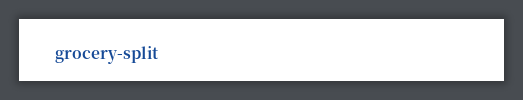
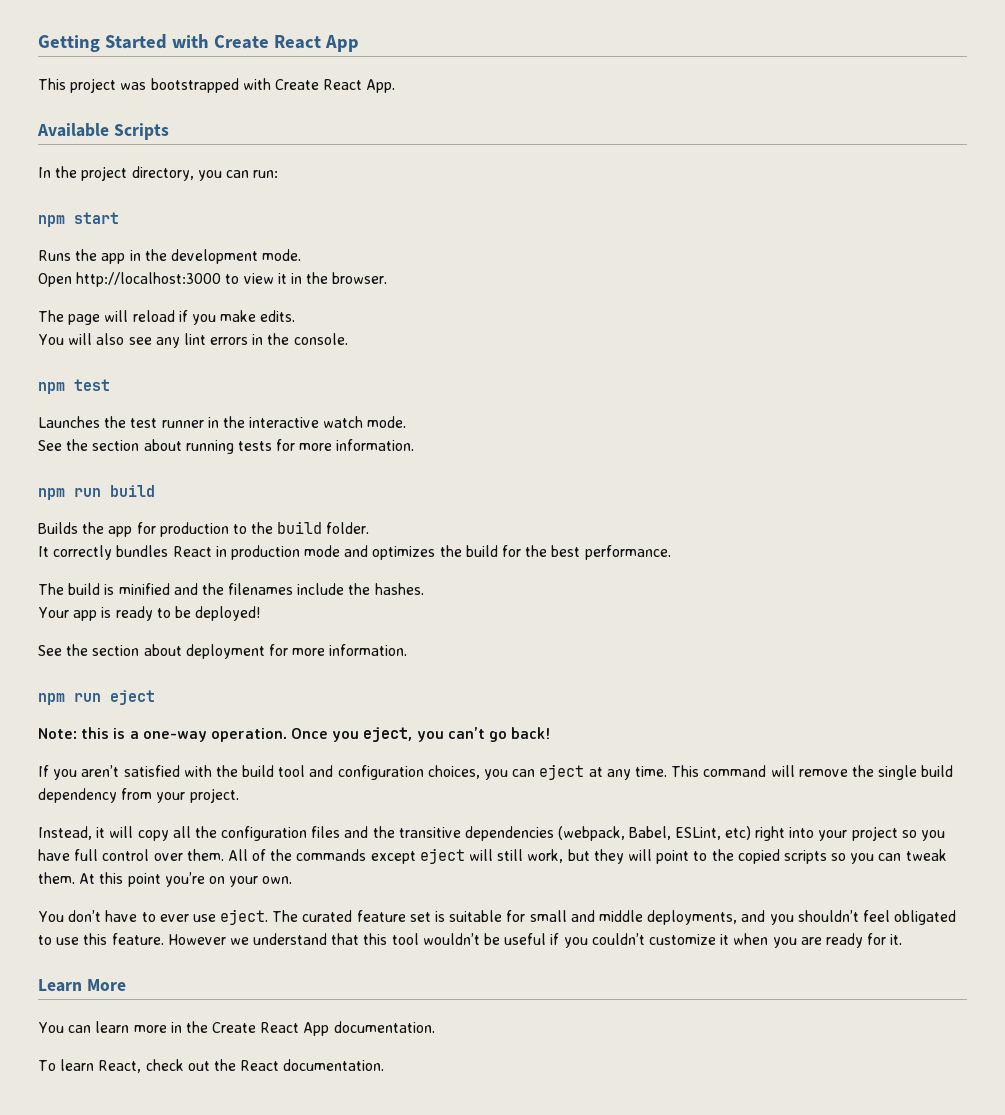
[55,46,159,64] grocery-split -> [38,34,359,52] [38,78,396,93] [37,123,169,140] [38,166,279,181] [38,212,119,227] [38,249,302,264] [38,272,388,287] [38,310,296,325] [38,333,348,348] [38,379,110,394] [38,416,407,428] [38,439,415,454] [38,485,155,500] [38,521,370,537] [38,545,671,560] [38,583,424,595] [38,606,261,621] [38,644,408,659] [38,690,155,705] [38,727,551,742] [38,764,954,780] [38,788,239,803] [38,826,945,841] [38,848,947,864] [38,872,293,887] [38,909,957,925] [38,933,903,948] [38,979,126,992] [38,1021,435,1036] [38,1059,385,1073] Getting Started with Create React App // This project was bootstrapped with Create React App. // Available Scripts // In the project directory, you can run: // npm start // Runs the app in the development mode. // Open http://localhost:3000 to view it in the browser. // The page will reload if you make edits. // You will also see any lint errors in the console. // npm test // Launches the test runner in the interactive watch mode. // See the section about running tests for more information. // npm run build // Builds the app for production to the build folder. // It correctly bundles React in production mode and optimizes the build for the best performance. // The build is minified and the filenames include the hashes. // Your app is ready to be deployed! // See the section about deployment for more information. // npm run eject // Note: this is a one-way operation. Once you eject, you can’t go back! // If you aren’t satisfied with the build tool and configuration choices, you can eject at any time. This command will remove the single build dependency from your project. // Instead, it will copy all the configuration files and the transitive dependencies (webpack, Babel, ESLint, etc) right into your project so you have full control over them. All of the commands except eject will still work, but they will point to the copied scripts so you can tweak them. At this point you’re on your own. // You don’t have to ever use eject. The curated feature set is suitable for small and middle deployments, and you shouldn’t feel obligated to use this feature. However we understand that this tool wouldn’t be useful if you couldn’t customize it when you are ready for it. // Learn More // You can learn more in the Create React App documentation. // To learn React, check out the React documentation.

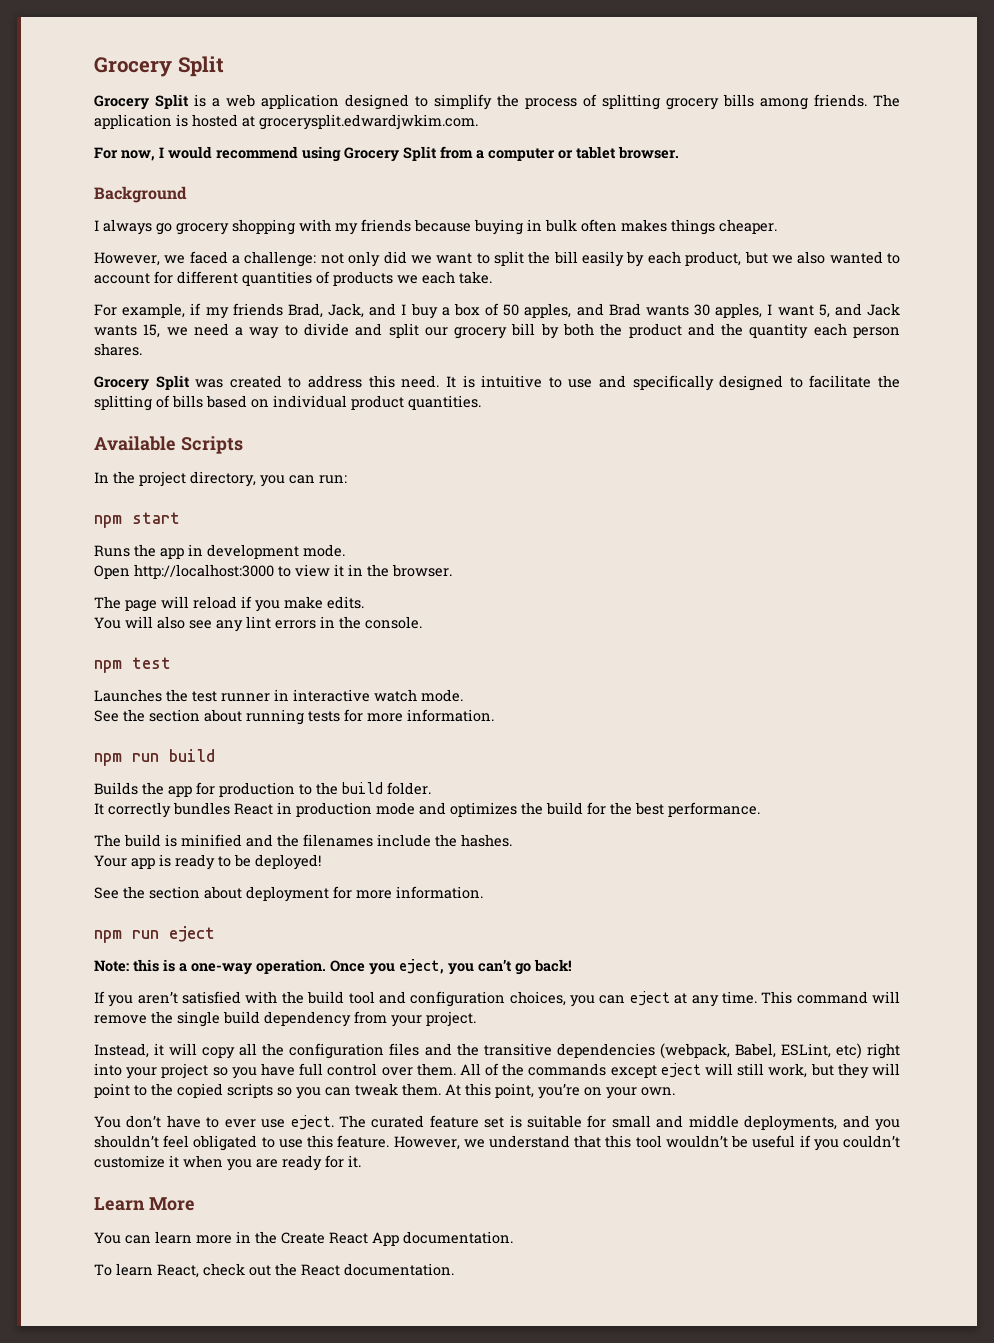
[38,34,359,52] [38,78,396,93] Getting Started with Create React App // This project was bootstrapped with Create React App. -> [94,56,224,77] [94,94,900,110] [94,114,478,130] [94,146,679,162] [94,186,187,203] [94,219,777,235] [94,251,901,267] [94,271,492,286] [94,303,900,319] [94,323,901,339] [94,343,142,356] [94,375,900,391] [94,395,481,411] Grocery Split // Grocery Split is a web application designed to simplify the process of splitting grocery bills among friends. The application is hosted at grocerysplit.edwardjwkim.com. // For now, I would recommend using Grocery Split from a computer or tablet browser. // Background // I always go grocery shopping with my friends because buying in bulk often makes things cheaper. // However, we faced a challenge: not only did we want to split the bill easily by each product, but we also wanted to account for different quantities of products we each take. // For example, if my friends Brad, Jack, and I buy a box of 50 apples, and Brad wants 30 apples, I want 5, and Jack wants 15, we need a way to divide and split our grocery bill by both the product and the quantity each person shares. // Grocery Split was created to address this need. It is intuitive to use and specifically designed to facilitate the splitting of bills based on individual product quantities.
[144,249,167,261] the -> (203, 550) none
[222,416,245,428] the -> (289, 695) none
[127,873,161,887] point -> [495,1083,534,1098] point,
[167,934,226,945] However -> [393,1136,460,1150] However,

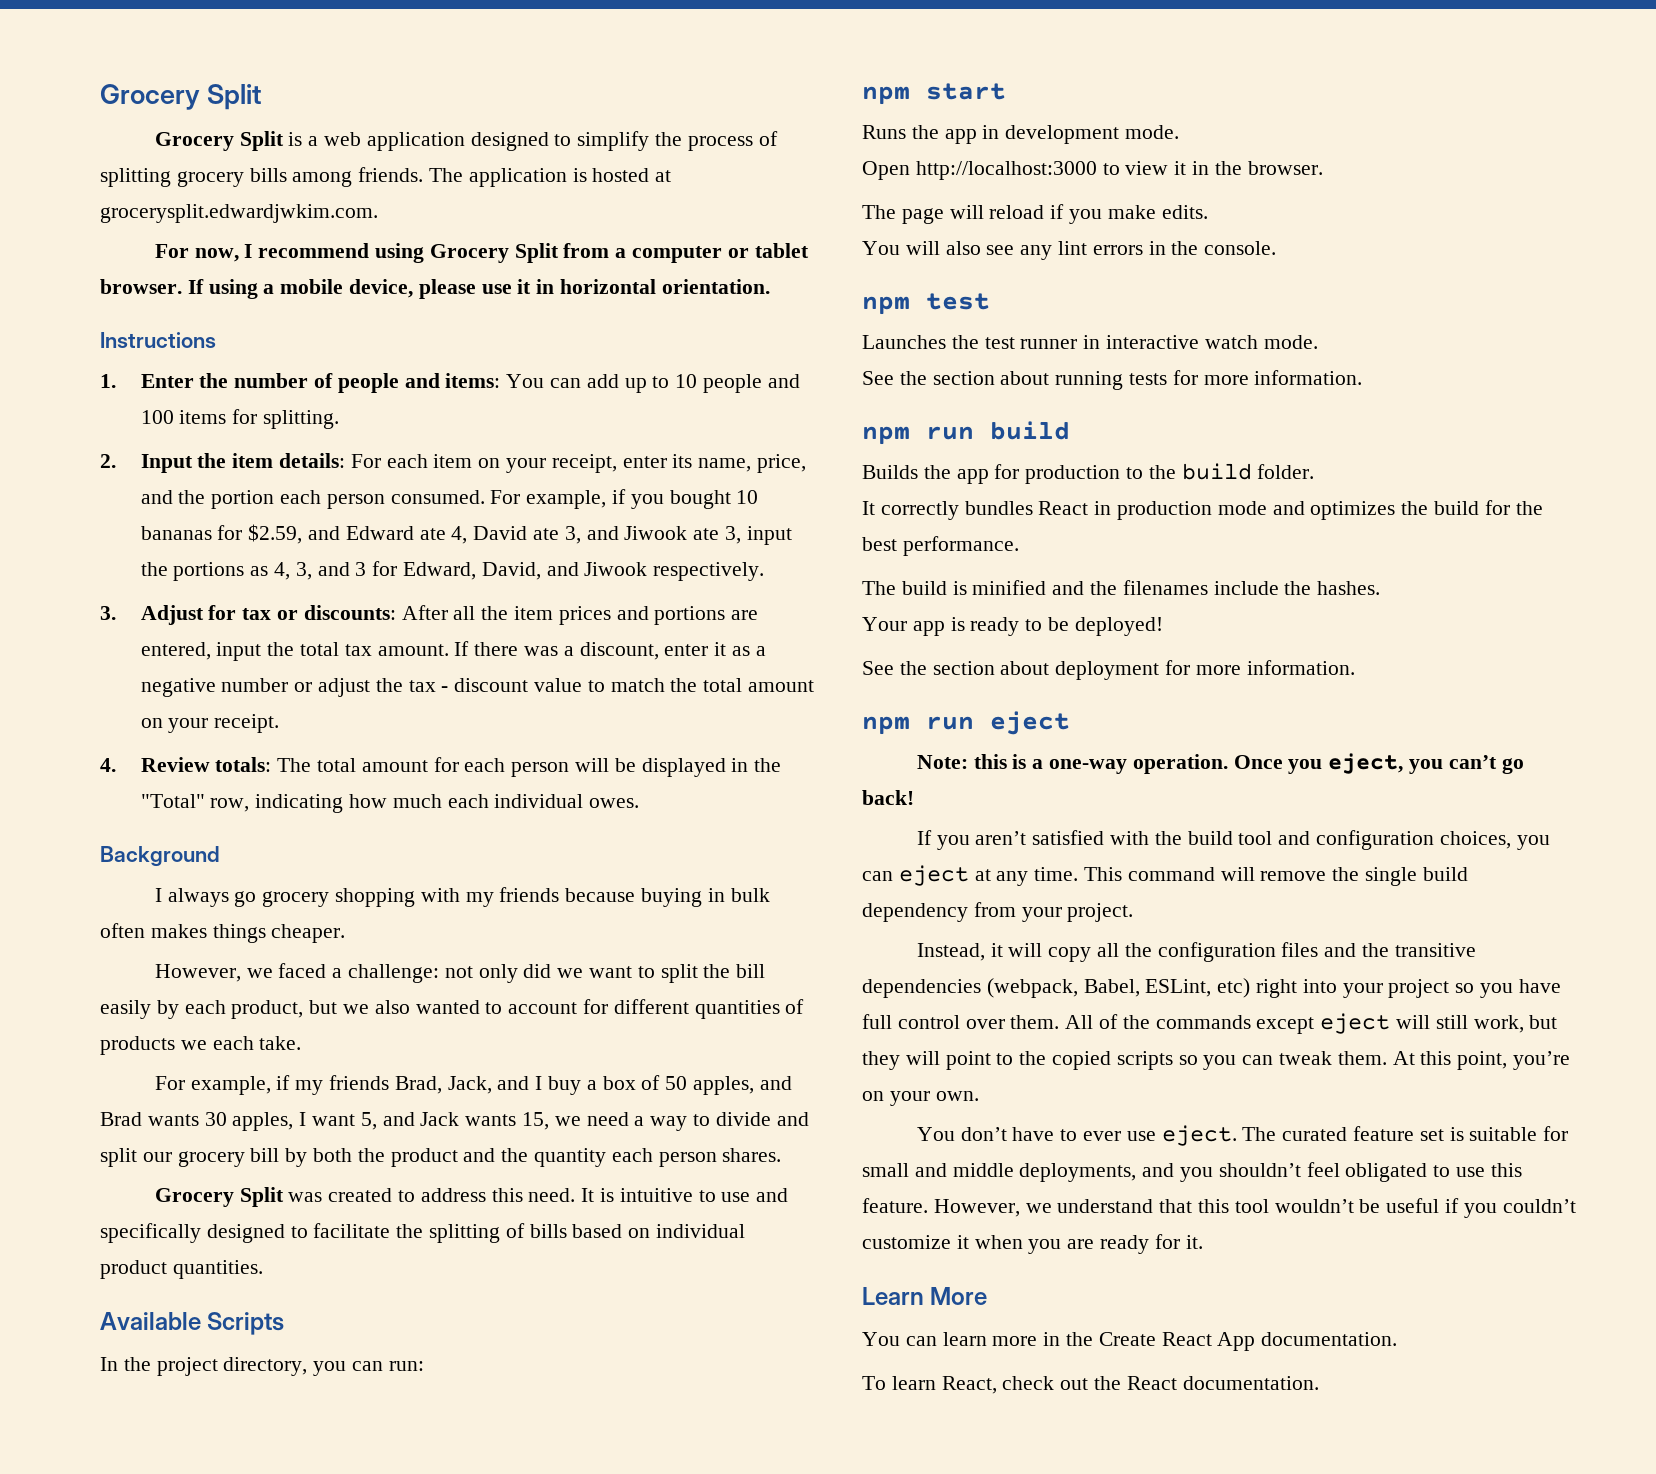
[168,146,212,159] would -> (253, 251) none
(679, 152) none -> [187,279,770,299] [100,332,216,348] [100,373,800,393] [140,409,339,429] [100,453,806,473] [140,489,759,509] [140,524,792,545] [140,561,765,581] [100,605,759,625] [140,641,766,661] [140,678,814,697] [140,714,280,733] [100,757,782,777] [140,794,640,813] If using a mobile device, please use it in horizontal orientation. // Instructions // 1. Enter the number of people and items: You can add up to 10 people and 100 items for splitting. // 2. Input the item details: For each item on your receipt, enter its name, price, and the portion each person consumed. For example, if you bought 10 bananas for $2.59, and Edward ate 4, David ate 3, and Jiwook ate 3, input the portions as 4, 3, and 3 for Edward, David, and Jiwook respectively. // 3. Adjust for tax or discounts: After all the item prices and portions are entered, input the total tax amount. If there was a discount, enter it as a negative number or adjust the tax - discount value to match the total amount on your receipt. // 4. Review totals: The total amount for each person will be displayed in the "Total" row, indicating how much each individual owes.

